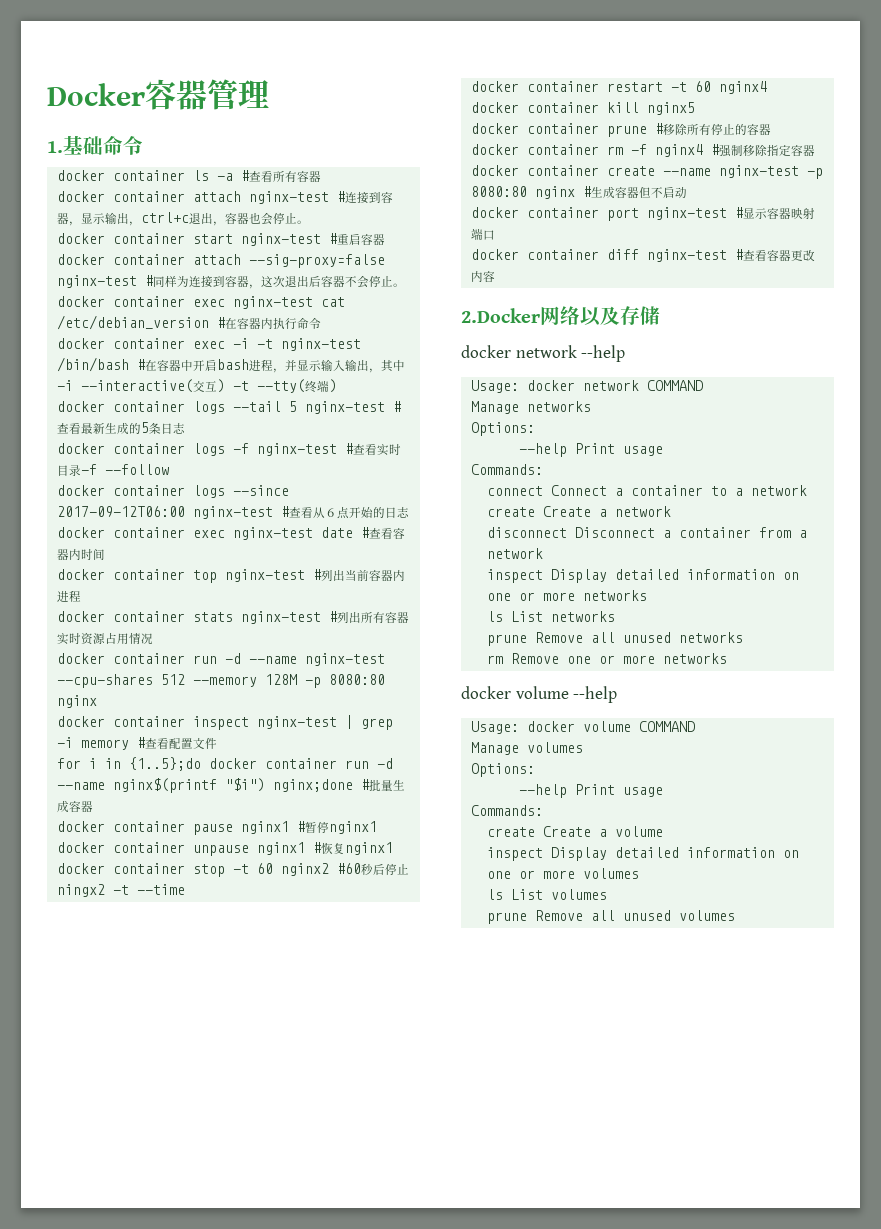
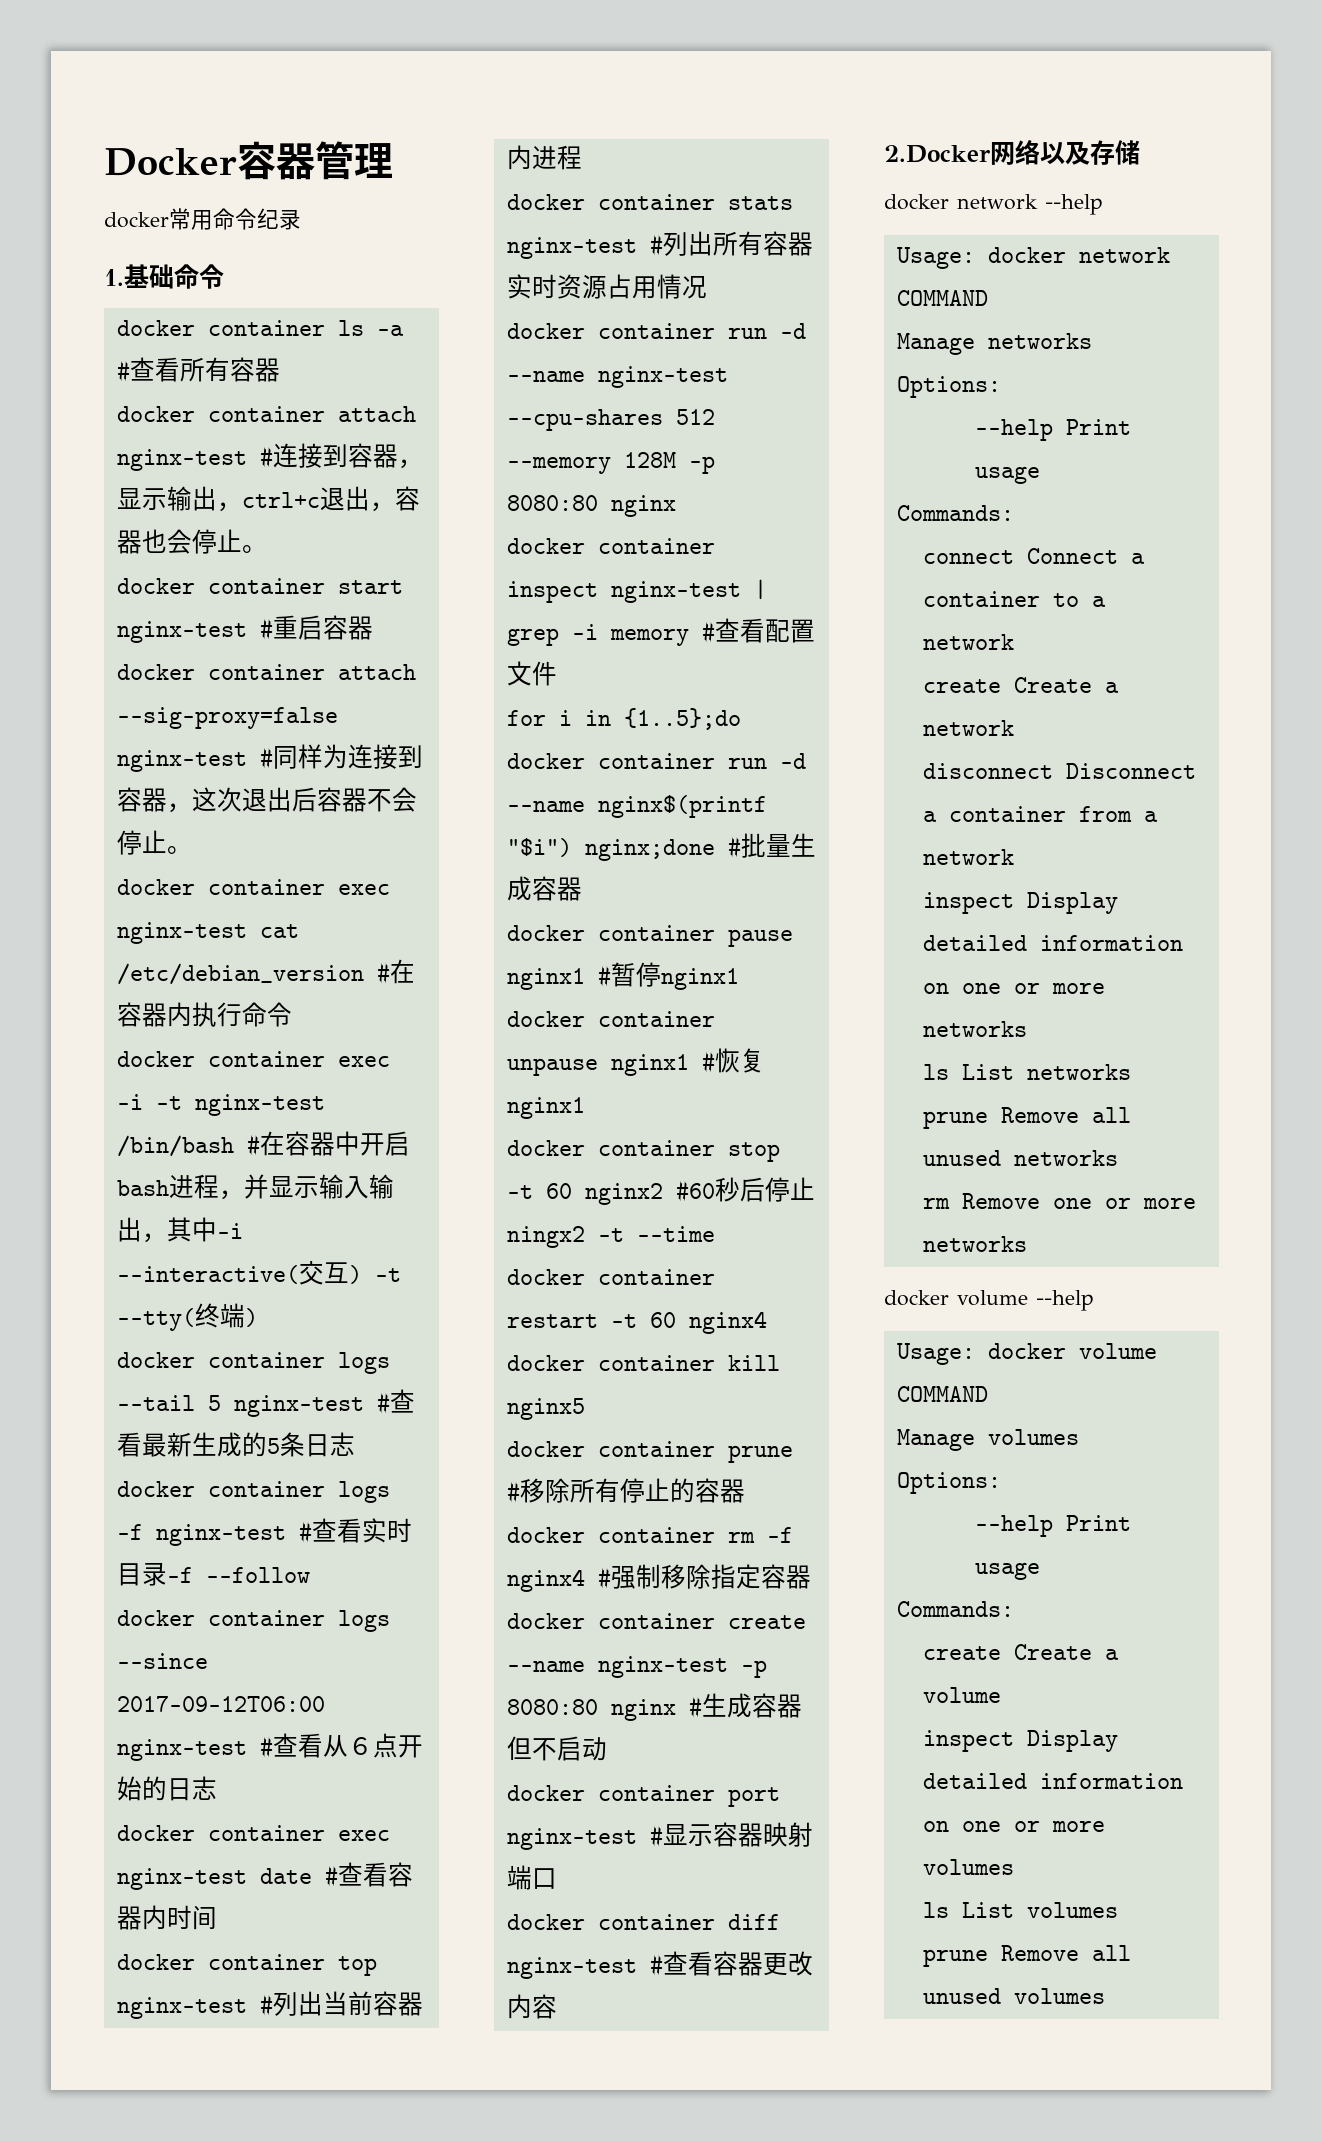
(269, 94) none -> [104,208,301,230] // docker常用命令纪录

